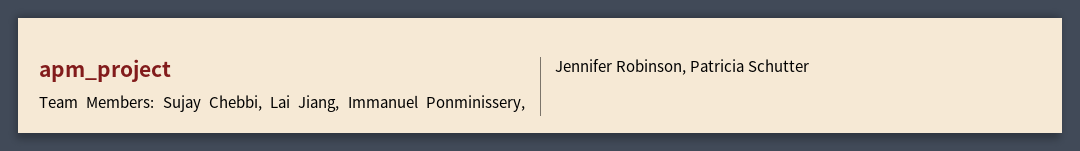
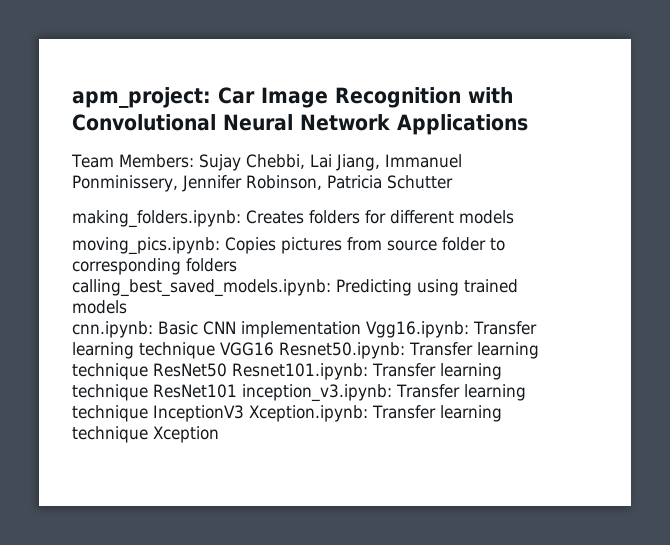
[39,59,171,82] apm_project -> [72,87,513,108] [72,114,528,135] apm_project: Car Image Recognition with Convolutional Neural Network Applications
(810, 65) none -> [72,210,514,228] [72,237,505,255] [72,258,237,275] [72,279,518,297] [72,300,127,314] [72,321,537,338] [72,342,539,359] [72,363,502,380] [72,384,526,402] [72,405,502,422] [72,426,219,443] // making_folders.ipynb: Creates folders for different models // moving_pics.ipynb: Copies pictures from source folder to corresponding folders // calling_best_saved_models.ipynb: Predicting using trained models // cnn.ipynb: Basic CNN implementation Vgg16.ipynb: Transfer learning technique VGG16 Resnet50.ipynb: Transfer learning technique ResNet50 Resnet101.ipynb: Transfer learning technique ResNet101 inception_v3.ipynb: Transfer learning technique InceptionV3 Xception.ipynb: Transfer learning technique Xception

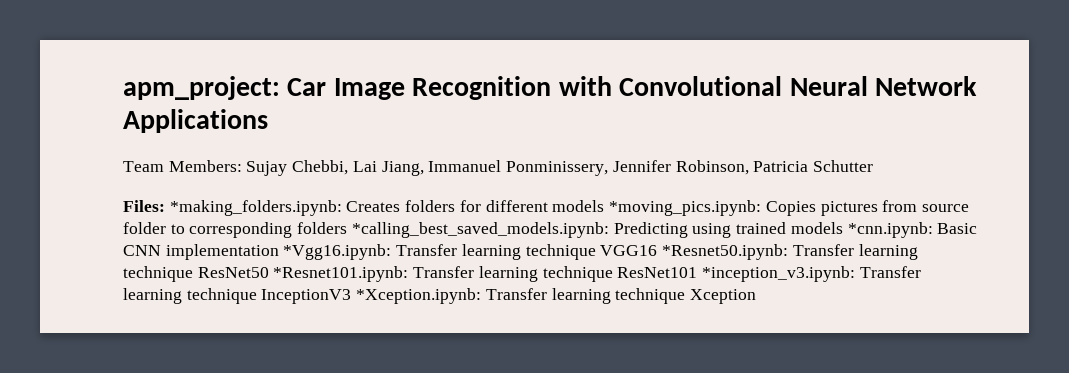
[72,210,241,228] making_folders.ipynb: -> [123,200,342,216] Files: *making_folders.ipynb:
[72,237,220,255] // moving_pics.ipynb: -> [609,200,762,216] *moving_pics.ipynb:
[72,279,331,297] // calling_best_saved_models.ipynb: -> [351,222,609,238] *calling_best_saved_models.ipynb:
[72,321,153,338] // cnn.ipynb: -> [847,222,933,238] *cnn.ipynb:
[366,321,469,338] Vgg16.ipynb: -> [283,244,392,260] *Vgg16.ipynb:
[279,342,405,359] Resnet50.ipynb: -> [662,244,789,260] *Resnet50.ipynb:
[232,363,368,380] Resnet101.ipynb: -> [273,266,409,282] *Resnet101.ipynb:
[242,384,392,402] inception_v3.ipynb: -> [702,266,856,282] *inception_v3.ipynb:
[249,405,368,422] Xception.ipynb: -> [356,288,482,304] *Xception.ipynb:

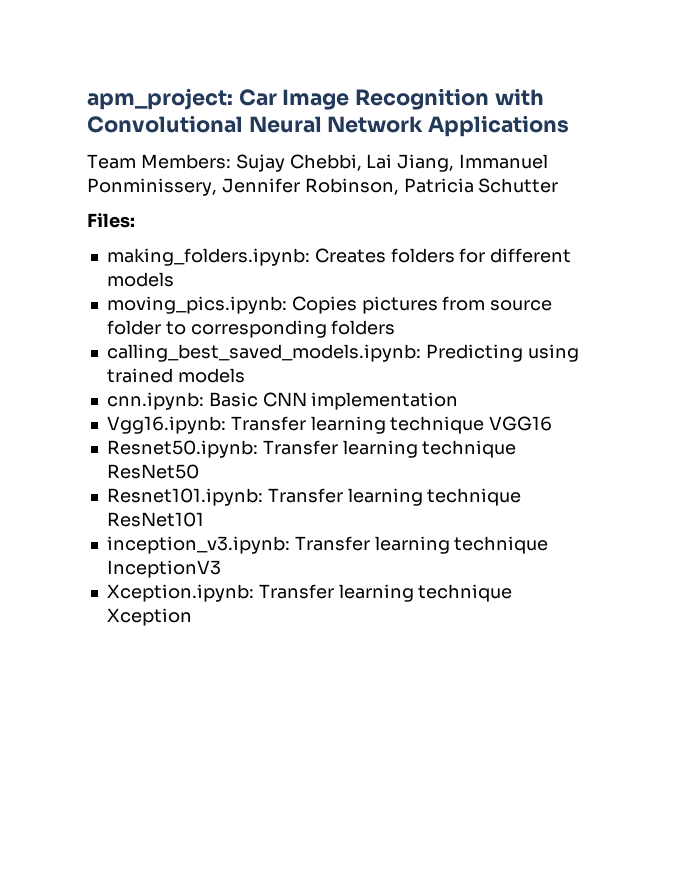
[169,200,342,216] *making_folders.ipynb: -> [106,248,310,266] // making_folders.ipynb:
[609,200,762,216] *moving_pics.ipynb: -> [106,296,287,314] // moving_pics.ipynb:
[351,222,609,238] *calling_best_saved_models.ipynb: -> [106,344,421,362] // calling_best_saved_models.ipynb:
[847,222,933,238] *cnn.ipynb: -> [106,392,204,410] // cnn.ipynb:
[283,244,392,260] *Vgg16.ipynb: -> [106,416,226,434] // Vgg16.ipynb:
[662,244,789,260] *Resnet50.ipynb: -> [106,440,258,458] // Resnet50.ipynb:
[273,266,409,282] *Resnet101.ipynb: -> [106,488,263,506] // Resnet101.ipynb:
[702,266,856,282] *inception_v3.ipynb: -> [106,536,290,554] // inception_v3.ipynb:
[356,288,482,304] *Xception.ipynb: -> [106,584,254,602] // Xception.ipynb:

